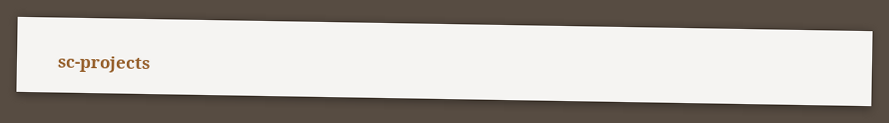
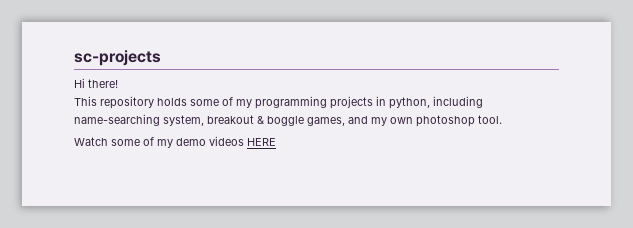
(151, 64) none -> [74,78,118,88] [74,96,483,109] [74,114,502,127] [74,136,276,148] // Hi there! // This repository holds some of my programming projects in python, including name-searching system, breakout & boggle games, and my own photoshop tool. // Watch some of my demo videos HERE

